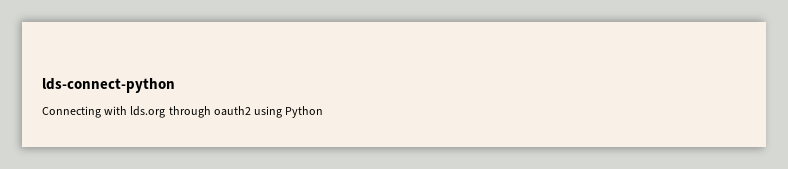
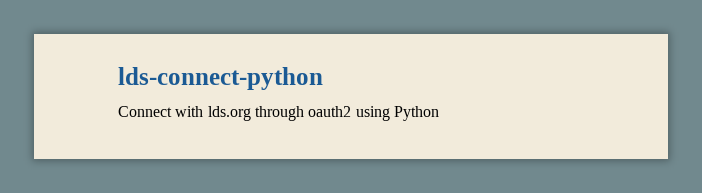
[42,106,101,118] Connecting -> [118,106,172,117] Connect

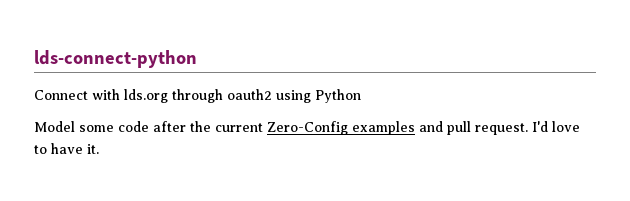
(439, 113) none -> [34,121,580,135] [34,143,99,154] // Model some code after the current Zero-Config examples and pull request. I'd love to have it.

